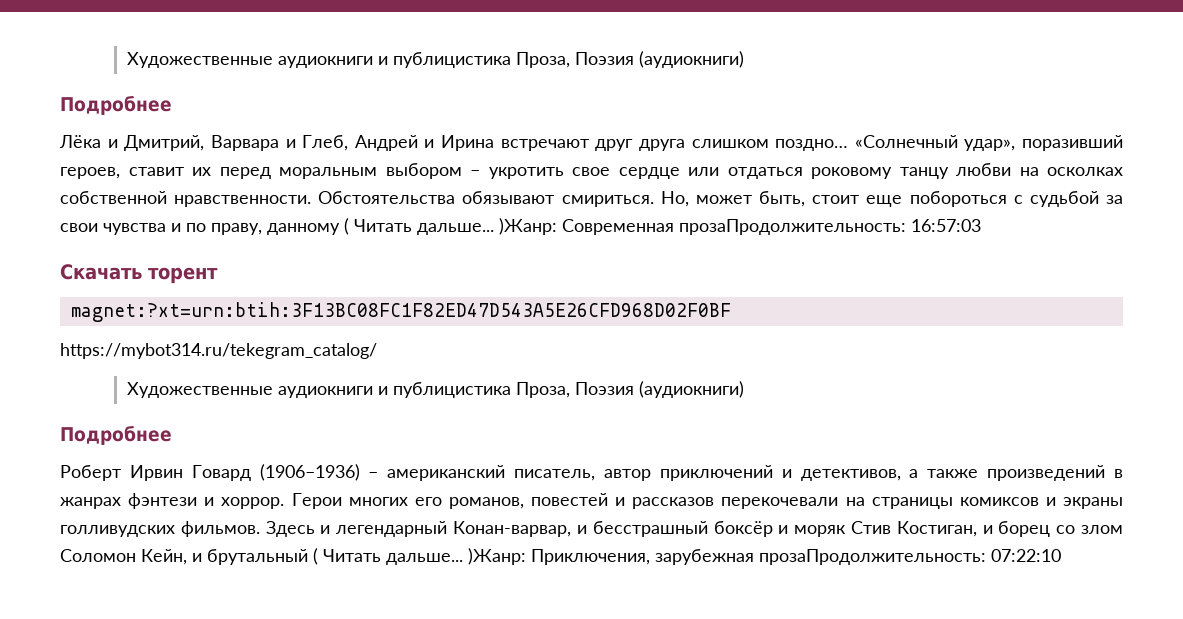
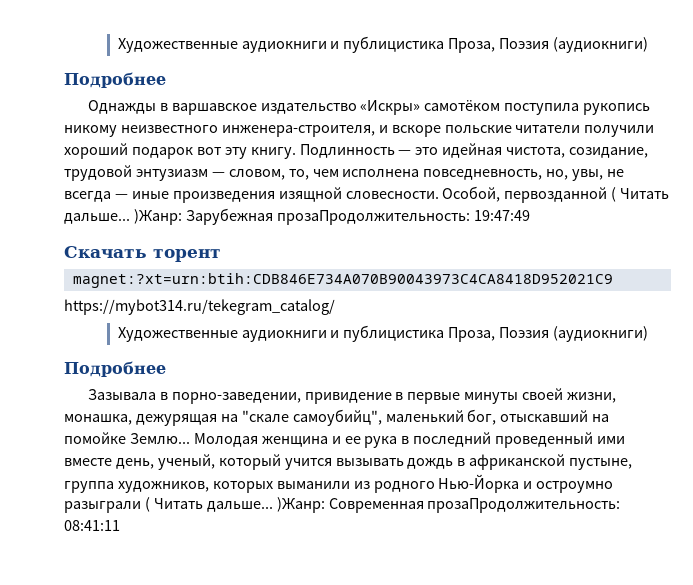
[127,51,745,68] [60,95,172,115] [59,135,1123,151] [60,163,1123,179] [60,191,1124,207] [60,218,981,235] Художественные аудиокниги и публицистика Проза, Поэзия (аудиокниги) // Подробнее // Лёка и Дмитрий, Варвара и Глеб, Андрей и Ирина встречают друг друга слишком поздно… «Солнечный удар», поразивший героев, ставит их перед моральным выбором – укротить свое сердце или отдаться роковому танцу любви на осколках собственной нравственности. Обстоятельства обязывают смириться. Но, может быть, стоит еще побороться с судьбой за свои чувства и по праву, данному ( Читать дальше... )Жанр: Современная прозаПродолжительность: 16:57:03 -> [117,36,649,53] [64,72,166,88] [87,100,651,115] [64,125,655,137] [64,143,649,159] [64,165,625,181] [64,186,670,203] [64,208,530,225] Художественные аудиокниги и публицистика Проза, Поэзия (аудиокниги) // Подробнее // Однажды в варшавское издательство «Искры» самотёком поступила рукопись никому неизвестного инженера-строителя, и вскоре польские читатели получили хороший подарок вот эту книгу. Подлинность — это идейная чистота, созидание, трудовой энтузиазм — словом, то, чем исполнена повседневность, но, увы, не всегда — иные произведения изящной словесности. Особой, первозданной ( Читать дальше... )Жанр: Зарубежная прозаПродолжительность: 19:47:49
[70,302,731,322] magnet:?xt=urn:btih:3F13BC08FC1F82ED47D543A5E26CFD968D02F0BF -> [72,273,613,288] magnet:?xt=urn:btih:CDB846E734A070B90043973C4CA8418D952021C9
[60,464,1124,481] [60,493,1123,509] [60,521,1123,537] [60,548,1061,565] Роберт Ирвин Говард (1906–1936) – американский писатель, автор приключений и детективов, а также произведений в жанрах фэнтези и хоррор. Герои многих его романов, повестей и рассказов перекочевали на страницы комиксов и экраны голливудских фильмов. Здесь и легендарный Конан-варвар, и бесстрашный боксёр и моряк Стив Костиган, и борец со злом Соломон Кейн, и брутальный ( Читать дальше... )Жанр: Приключения, зарубежная прозаПродолжительность: 07:22:10 -> [87,388,617,404] [64,409,610,426] [64,432,626,448] [64,454,633,470] [64,474,614,493] [64,497,621,513] [64,520,120,531] Зазывала в порно-заведении, привидение в первые минуты своей жизни, монашка, дежурящая на "скале самоубийц", маленький бог, отыскавший на помойке Землю... Молодая женщина и ее рука в последний проведенный ими вместе день, ученый, который учится вызывать дождь в африканской пустыне, группа художников, которых выманили из родного Нью-Йорка и остроумно разыграли ( Читать дальше... )Жанр: Современная прозаПродолжительность: 08:41:11

